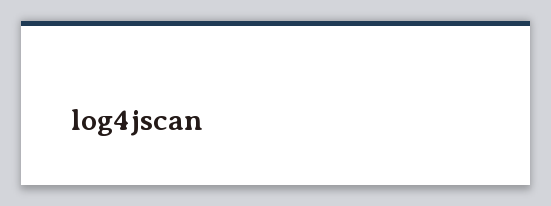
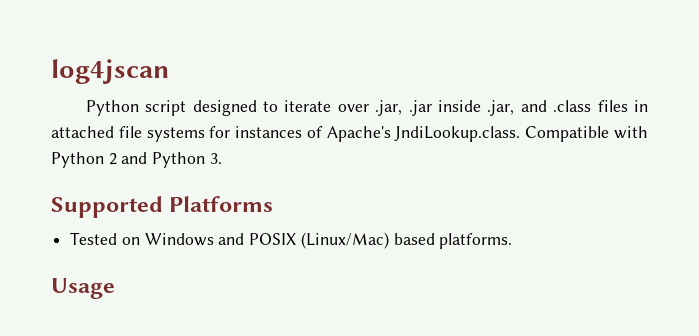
(203, 122) none -> [85,100,648,116] [51,126,648,142] [51,152,222,168] [51,196,274,218] [70,232,513,249] [51,278,115,299] // Python script designed to iterate over .jar, .jar inside .jar, and .class files in attached file systems for instances of Apache's JndiLookup.class. Compatible with Python 2 and Python 3. // Supported Platforms // Tested on Windows and POSIX (Linux/Mac) based platforms. // Usage

